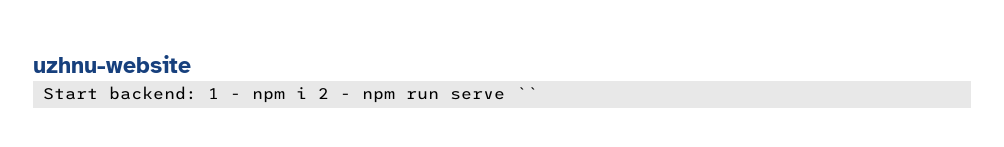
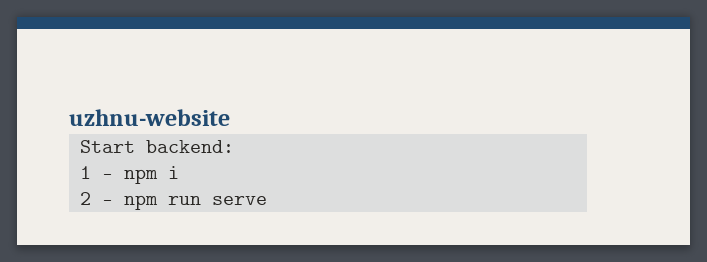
(197, 93) none -> (235, 146) //
(307, 93) none -> (180, 172) //
[515,87,538,99] `` -> (268, 200) none

